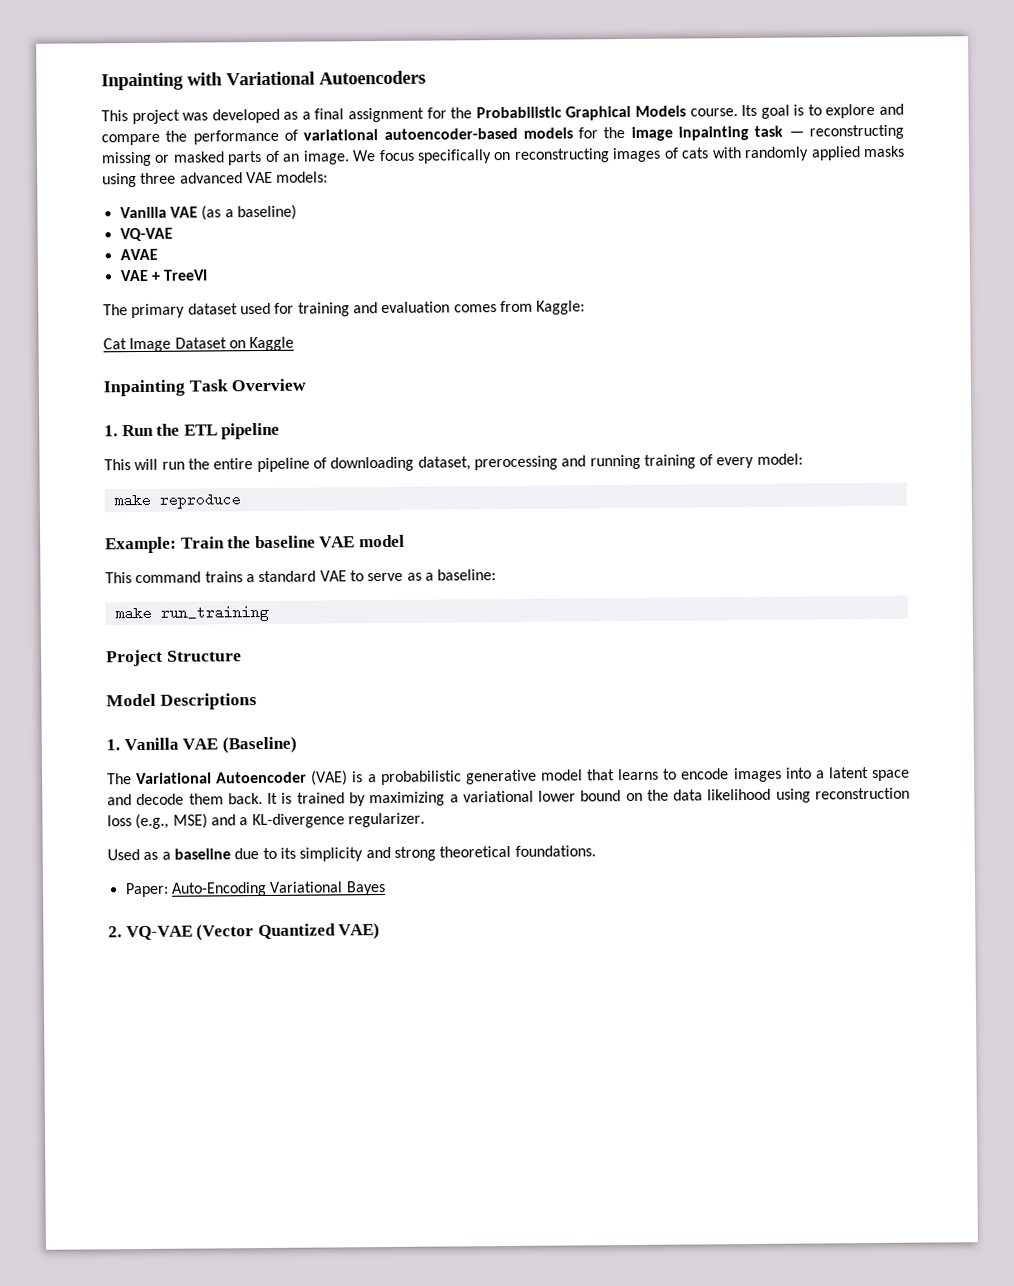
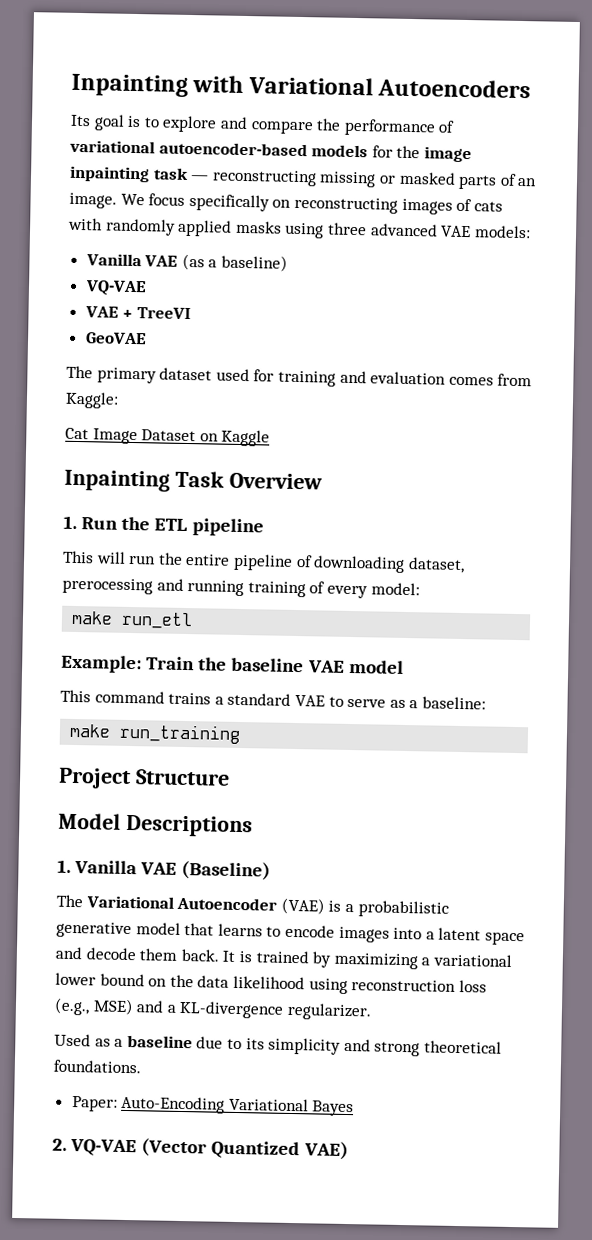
[101,105,738,125] This project was developed as a final assignment for the Probabilistic Graphical Models course. -> (532, 88) none
[119,248,158,261] // AVAE -> (147, 288) none
(209, 275) none -> [84,332,147,345] // GeoVAE
[158,492,241,509] reproduce -> [121,611,194,630] run_etl

